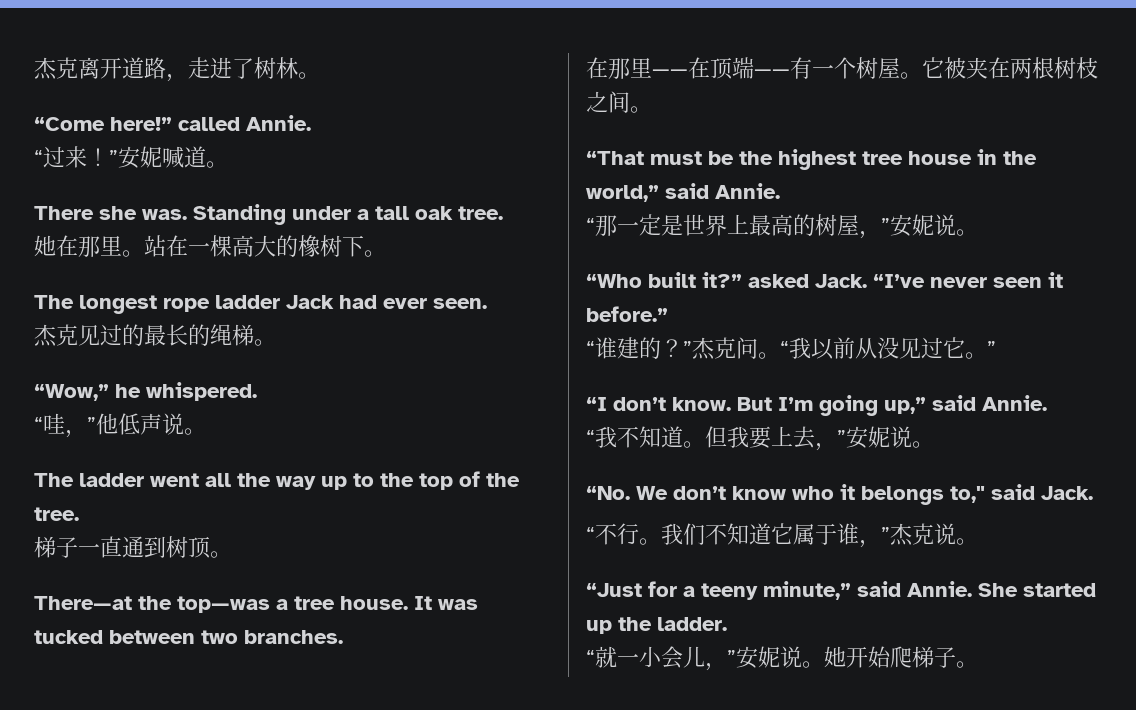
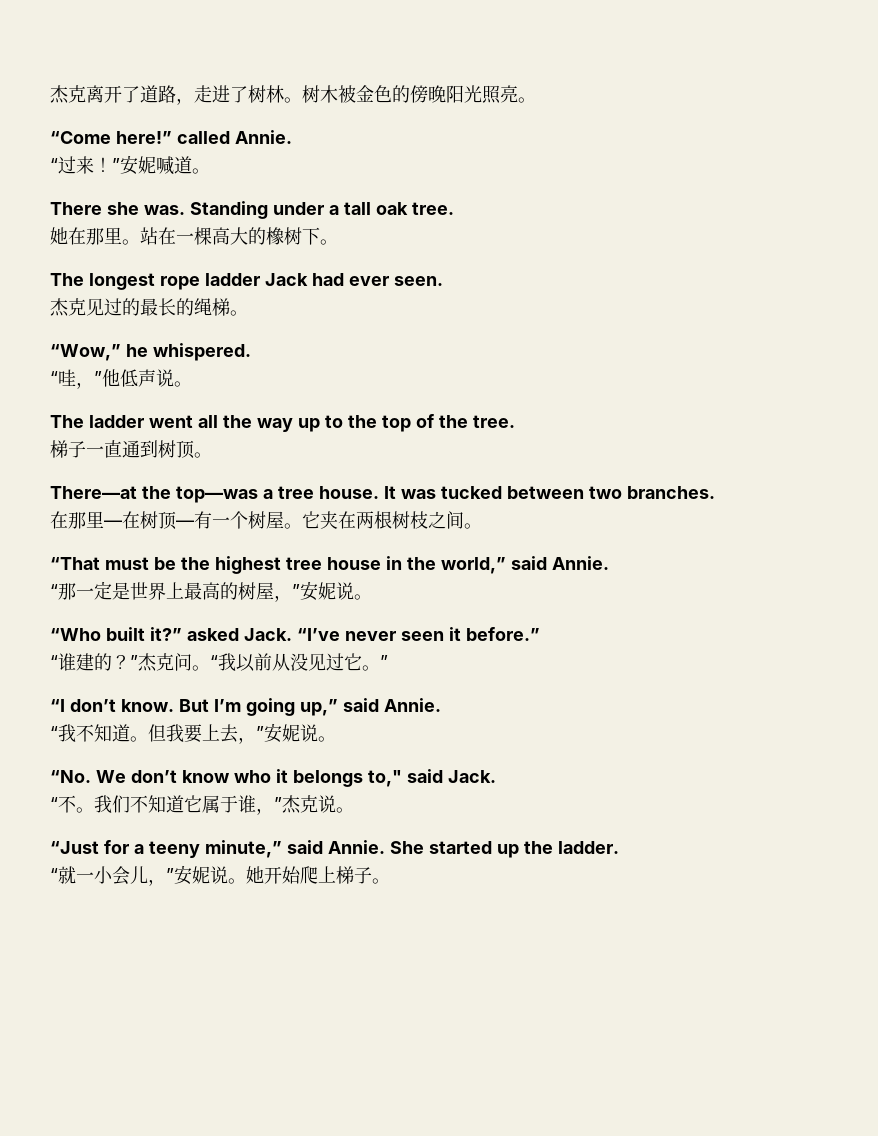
(122, 68) none -> [122,86,140,103] 了
(320, 75) none -> [302,85,536,104] 树木被金色的傍晚阳光照亮。
[652,57,790,80] ——在顶端—— -> [104,511,194,530] —在树顶—
[944,57,966,79] 被 -> (320, 520) none
[617,523,639,545] 行 -> (76, 804) none
(912, 657) none -> [318,866,336,883] 上

